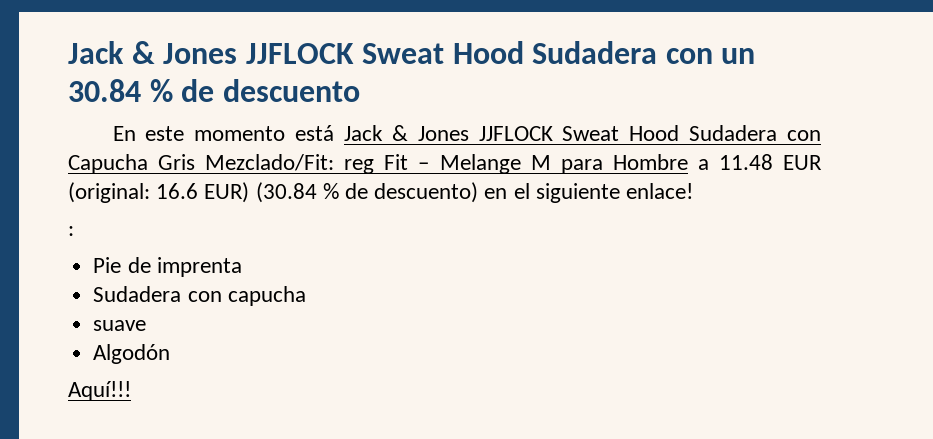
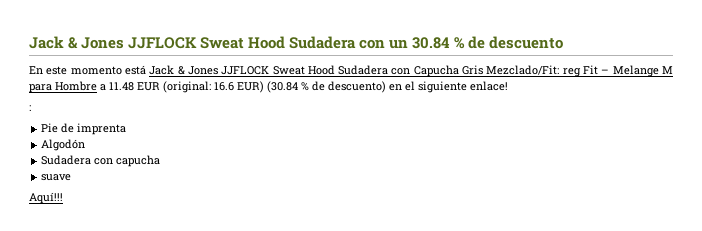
(242, 267) none -> [41,139,86,151] // Algodón
[93,344,171,364] // Algodón -> (72, 177) none

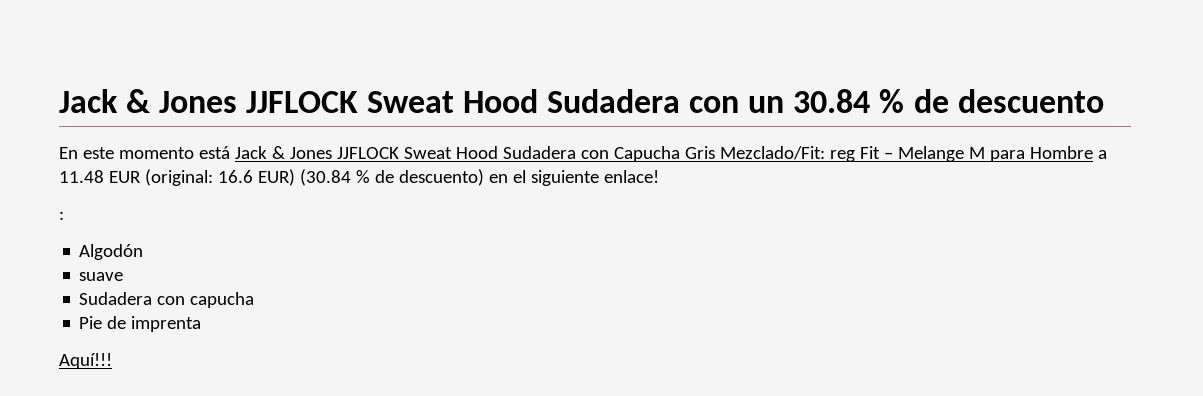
[41,123,127,135] [41,139,86,151] Pie de imprenta // Algodón -> [79,244,144,260] [79,272,124,281] Algodón // suave
[41,174,72,181] suave -> [79,316,202,332] Pie de imprenta

